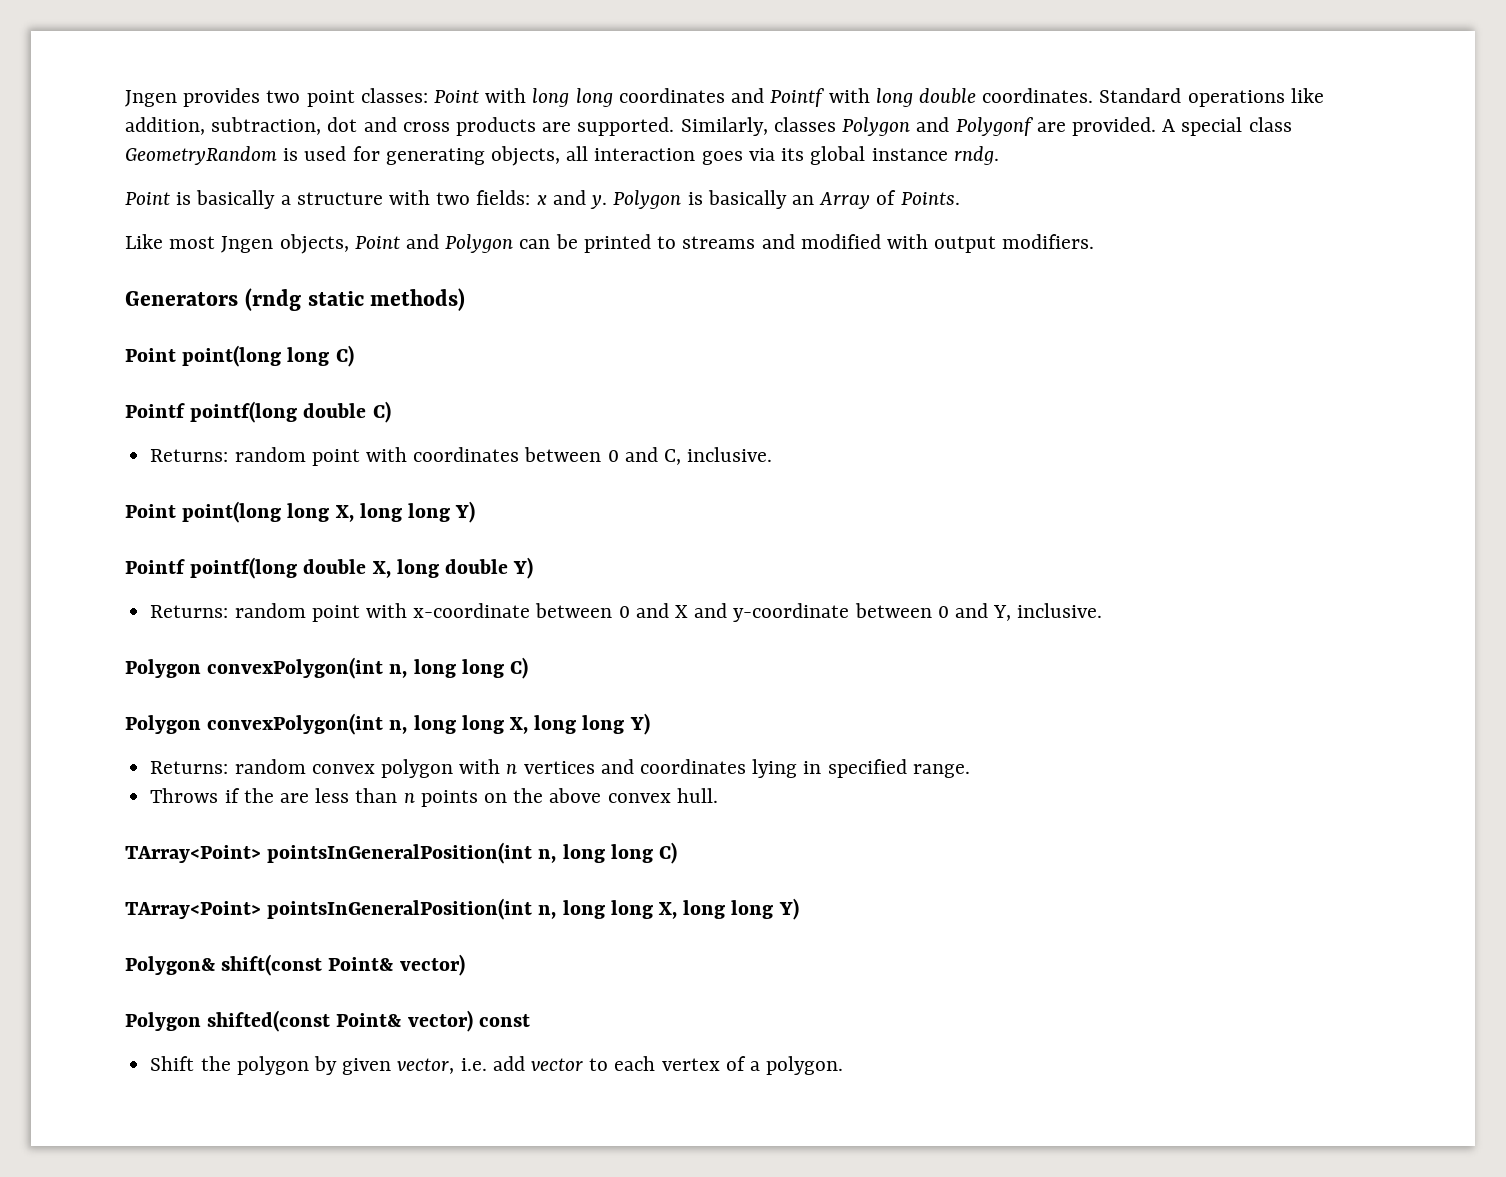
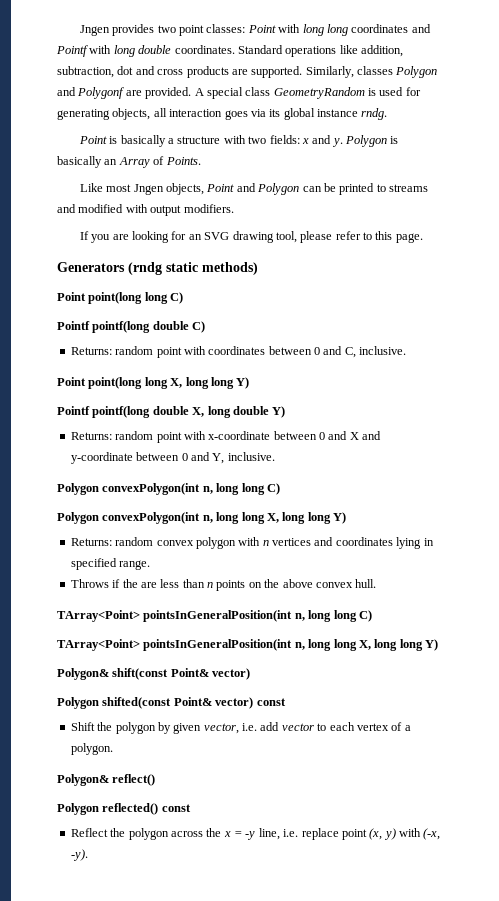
(1095, 241) none -> [79,231,423,243] // If you are looking for an SVG drawing tool, please refer to this page.
(844, 1065) none -> [57,774,156,786] [57,803,191,815] [70,828,441,840] [70,849,88,861] // Polygon& reflect() // Polygon reflected() const // Reflect the polygon across the x = -y line, i.e. replace point (x, y) with (-x, -y).

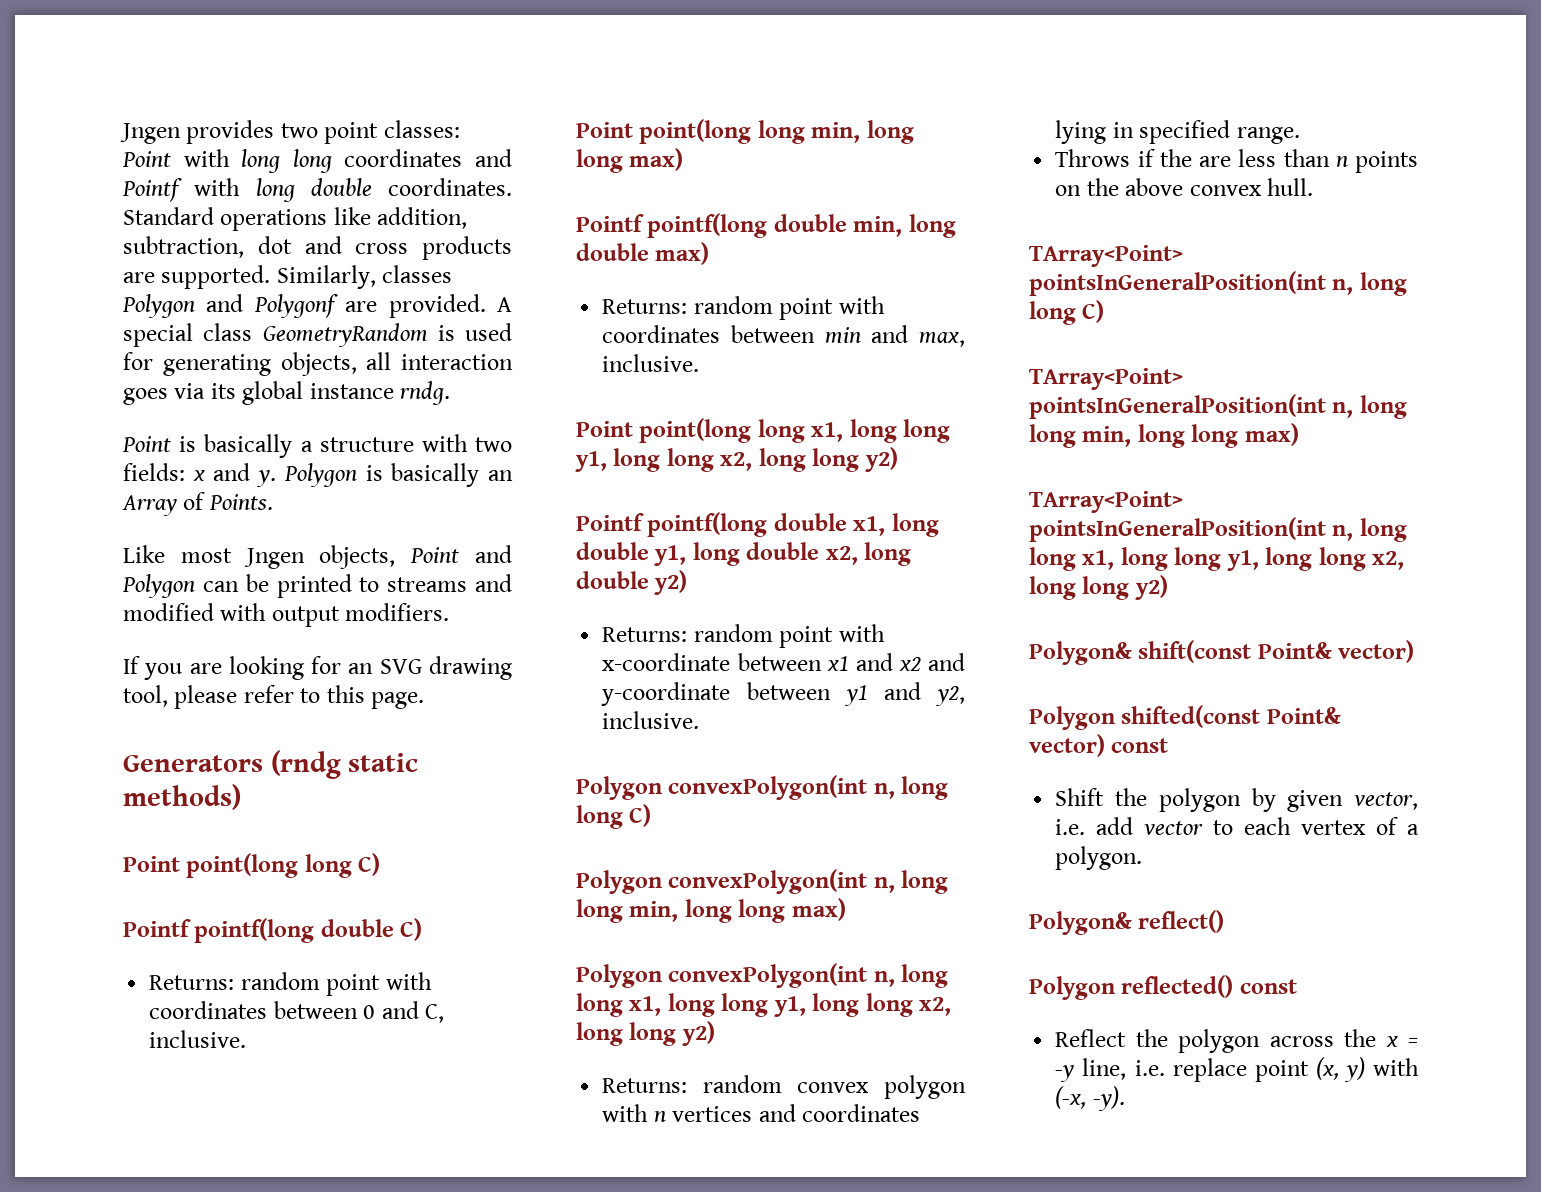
[170,377,250,389] [57,406,286,418] X, long long Y) // Pointf pointf(long double X, long double Y) -> [811,120,914,144] [576,148,684,173] [576,213,956,238] [576,242,710,265] [602,296,885,320] [602,325,965,347] [602,354,700,372] [576,418,951,443] [575,447,898,472] [576,512,939,537] [576,542,912,566] [576,570,688,595] min, long long max) // Pointf pointf(long double min, long double max) // Returns: random point with coordinates between min and max, inclusive. // Point point(long long x1, long long y1, long long x2, long long y2) // Pointf pointf(long double x1, long double y1, long double x2, long double y2)
[319,431,382,440] [70,452,225,464] 0 and X and y-coordinate between 0 and Y, -> [826,653,965,671] [601,682,965,706] x1 and x2 and y-coordinate between y1 and y2,
[266,512,346,524] X, long long Y) -> [629,898,846,923] [576,963,949,988] [576,993,952,1017] [576,1021,715,1046] min, long long max) // Polygon convexPolygon(int n, long long x1, long long y1, long long x2, long long y2)
[358,639,438,651] X, long long Y) -> [1082,423,1299,448] [1029,491,1183,513] [1029,517,1407,542] [1029,547,1405,571] [1029,575,1168,600] min, long long max) // TArray<Point> pointsInGeneralPosition(int n, long long x1, long long y1, long long x2, long long y2)

